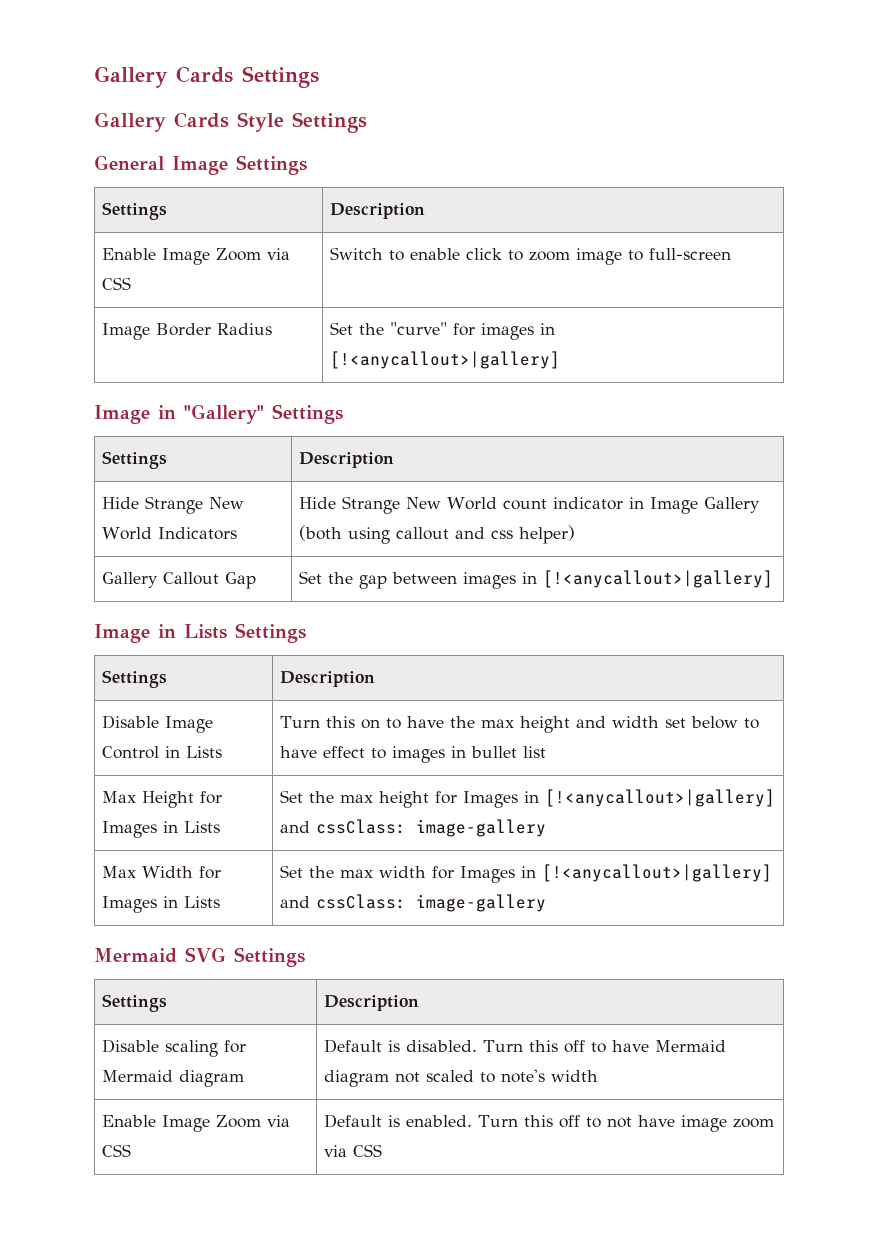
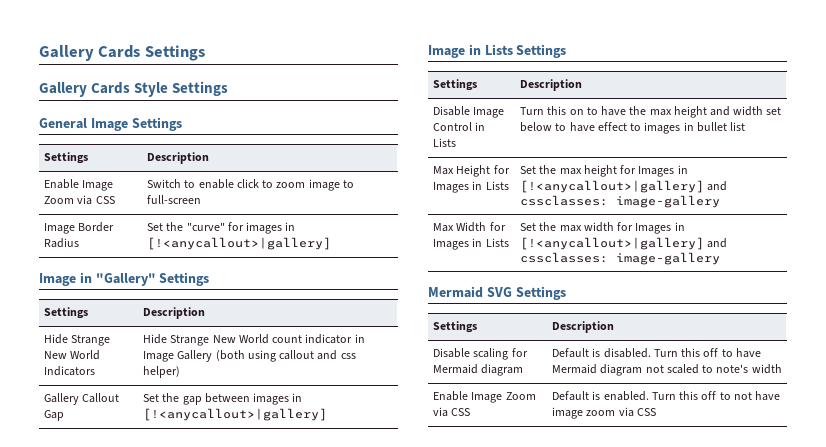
[315,819,406,834] cssClass: -> [520,195,609,206] cssclasses:
[315,894,406,909] cssClass: -> [520,252,609,263] cssclasses:

